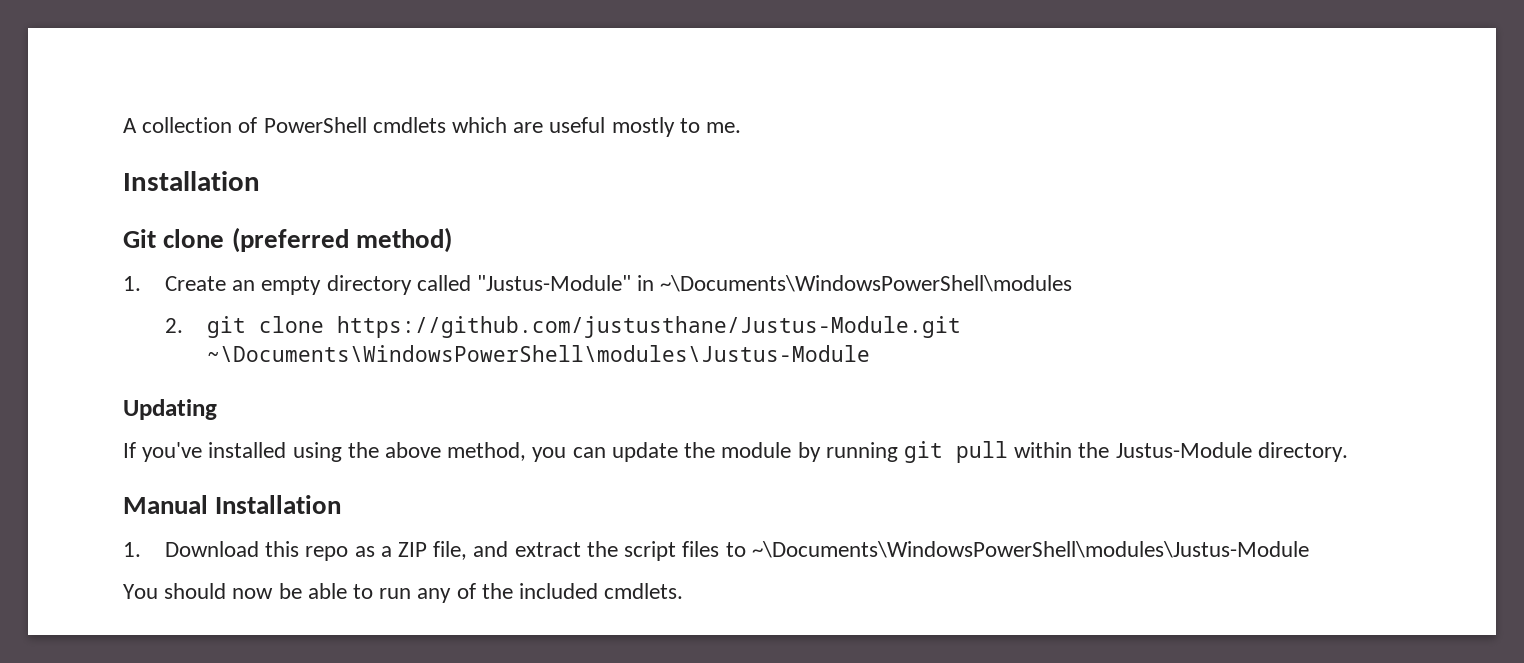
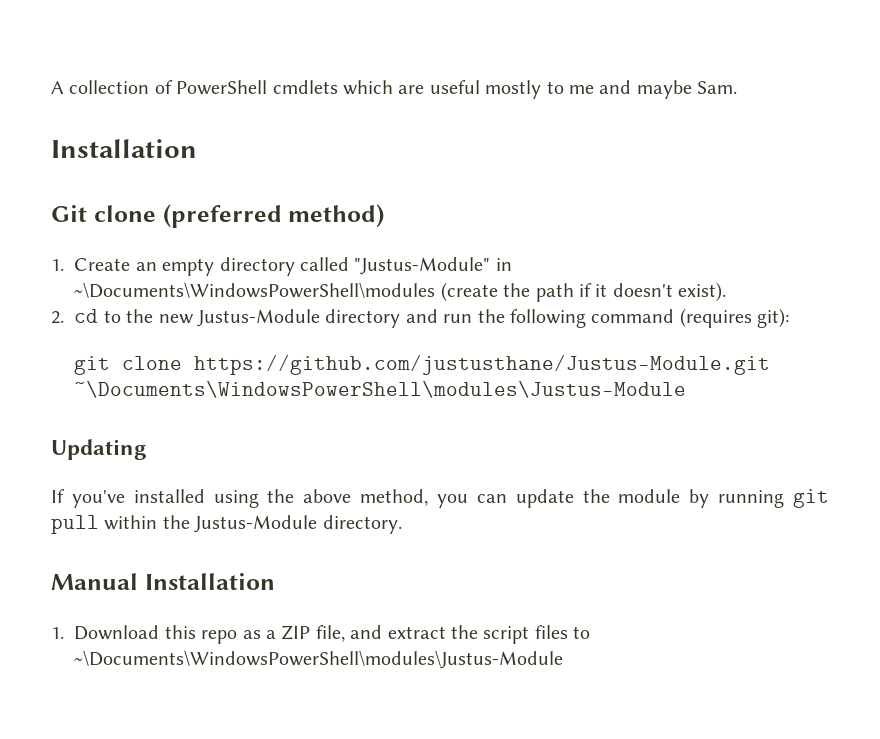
[706,122,742,133] me. -> [568,80,738,99] me and maybe Sam.
[164,318,183,333] // 2. -> [440,282,727,302] [51,308,790,328] (create the path if it doesn't exist). // 2. cd to the new Justus-Module directory and run the following command (requires git): //
[123,583,684,603] // You should now be able to run any of the included cmdlets. -> (564, 659) none

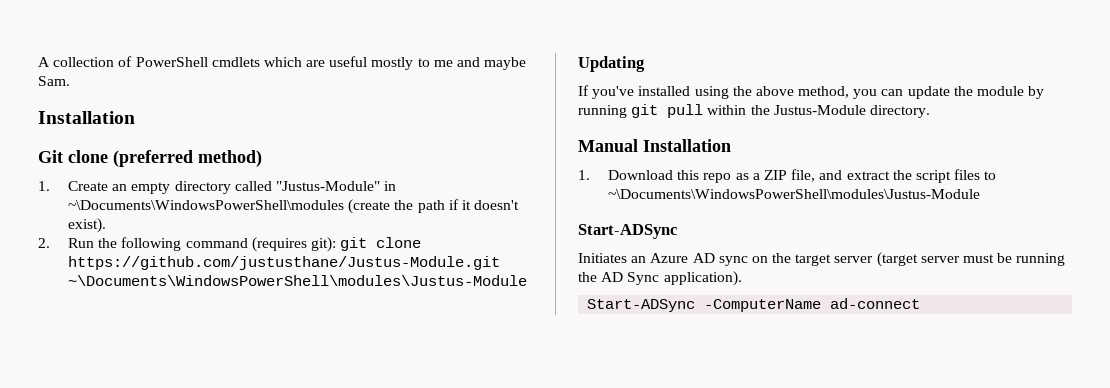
[74,309,473,328] cd to the new Justus-Module directory and run -> [68,238,95,248] Run
(790, 318) // -> (336, 244) none
(564, 659) none -> [578,224,677,239] [578,252,1066,267] [578,271,742,286] [587,298,921,312] // Start-ADSync // Initiates an Azure AD sync on the target server (target server must be running the AD Sync application). // Start-ADSync -ComputerName ad-connect

